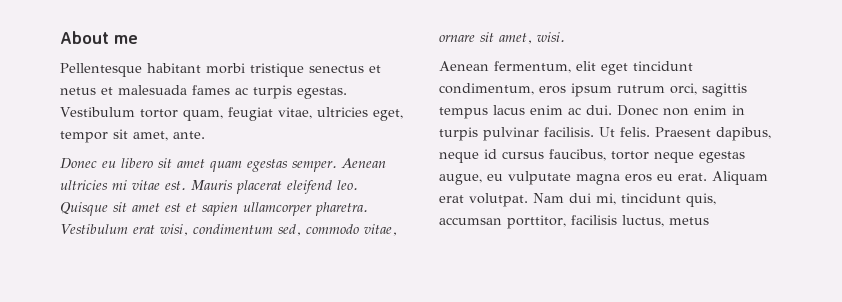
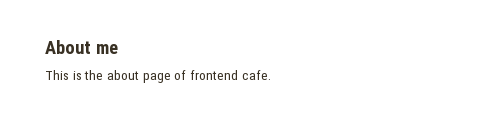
[60,63,381,77] [60,85,347,99] [60,107,403,121] [60,129,205,143] [60,158,386,172] [60,180,358,194] [60,202,368,216] [60,224,397,236] [439,32,565,44] [439,61,693,75] [439,83,747,97] [439,105,745,119] [439,127,771,141] [439,149,745,163] [439,171,768,185] [439,193,716,207] [439,215,709,229] Pellentesque habitant morbi tristique senectus et netus et malesuada fames ac turpis egestas. Vestibulum tortor quam, feugiat vitae, ultricies eget, tempor sit amet, ante. // Donec eu libero sit amet quam egestas semper. Aenean ultricies mi vitae est. Mauris placerat eleifend leo. Quisque sit amet est et sapien ullamcorper pharetra. Vestibulum erat wisi, condimentum sed, commodo vitae, ornare sit amet, wisi. // Aenean fermentum, elit eget tincidunt condimentum, eros ipsum rutrum orci, sagittis tempus lacus enim ac dui. Donec non enim in turpis pulvinar facilisis. Ut felis. Praesent dapibus, neque id cursus faucibus, tortor neque egestas augue, eu vulputate magna eros eu erat. Aliquam erat volutpat. Nam dui mi, tincidunt quis, accumsan porttitor, facilisis luctus, metus -> [45,70,271,83] This is the about page of frontend cafe.

